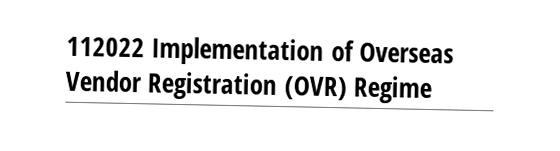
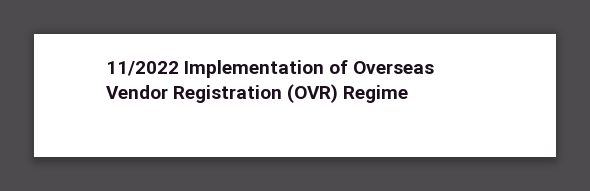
[66,36,145,58] 112022 -> [106,61,179,76] 11/2022

